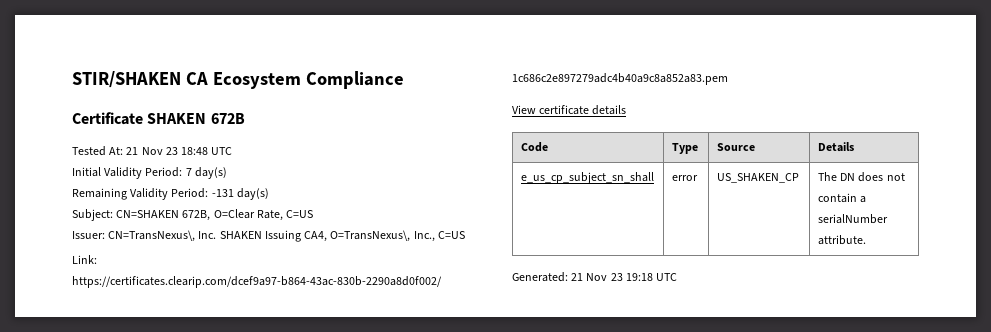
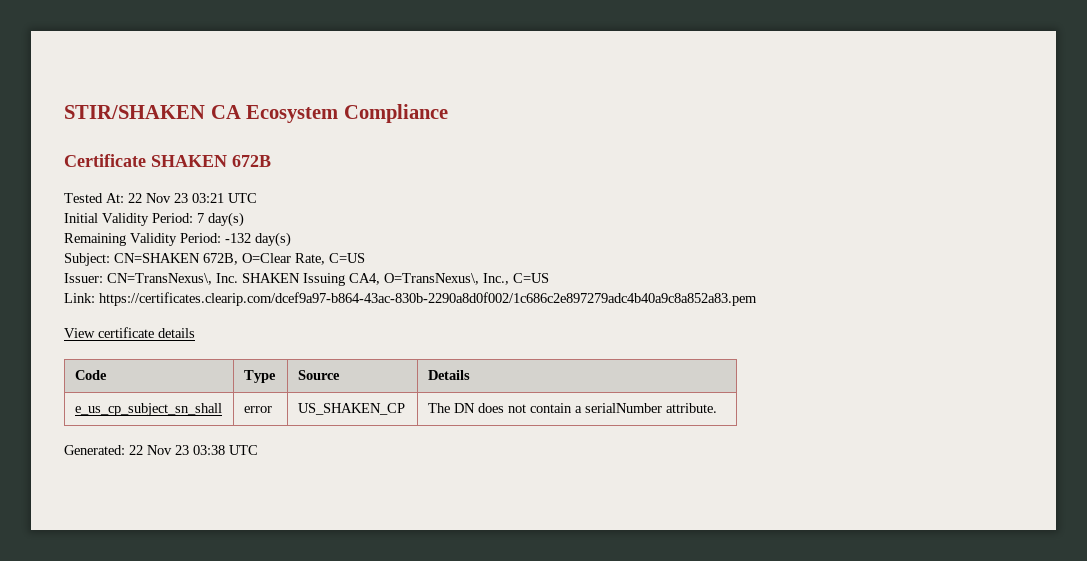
[126,147,209,155] 21 Nov 23 18:48 -> [128,193,224,203] 22 Nov 23 03:21
[211,189,234,197] -131 -> [225,233,251,243] -132
[571,273,653,281] 21 Nov 23 19:18 -> [129,445,225,455] 22 Nov 23 03:38

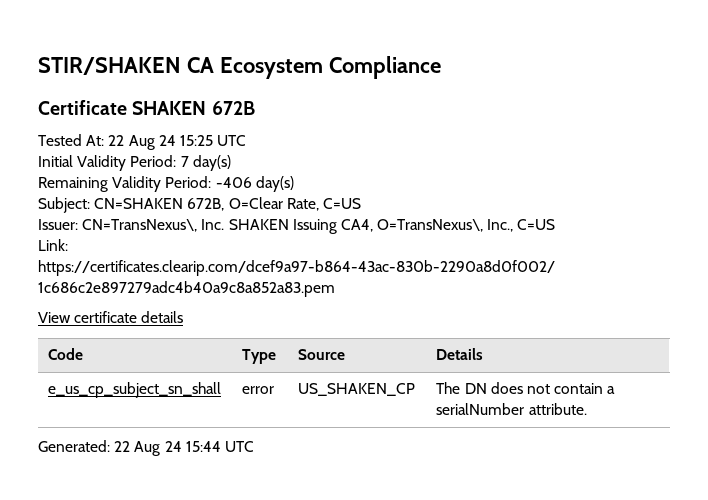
[146,193,224,203] Nov 23 03:21 -> [128,135,213,150] Aug 24 15:25
[225,233,251,243] -132 -> [215,177,252,188] -406
[147,445,225,455] Nov 23 03:38 -> [134,441,221,456] Aug 24 15:44

